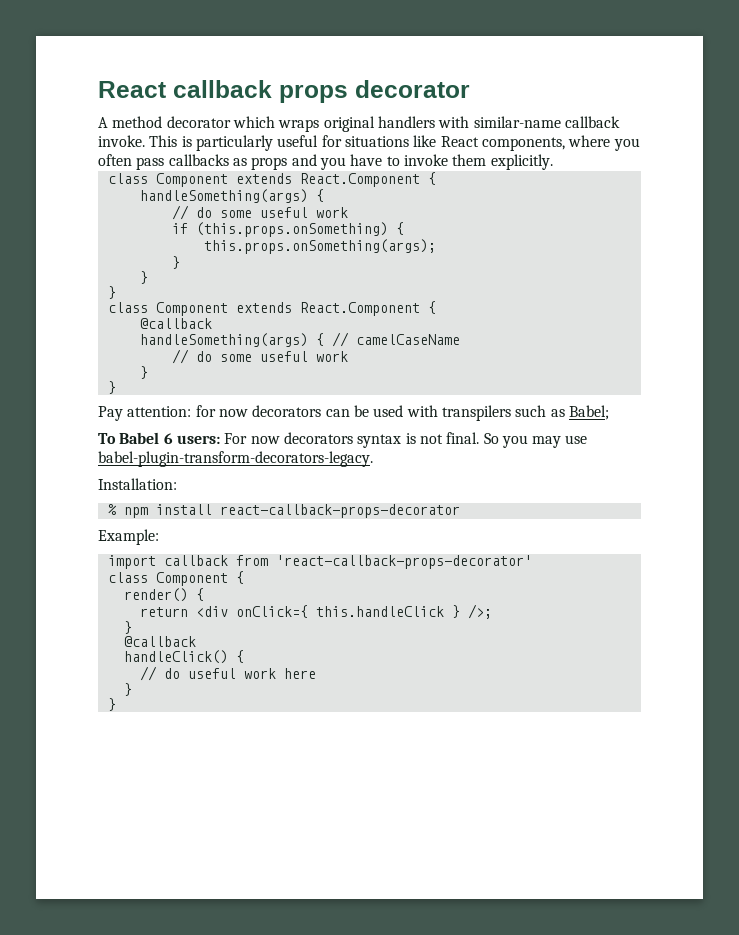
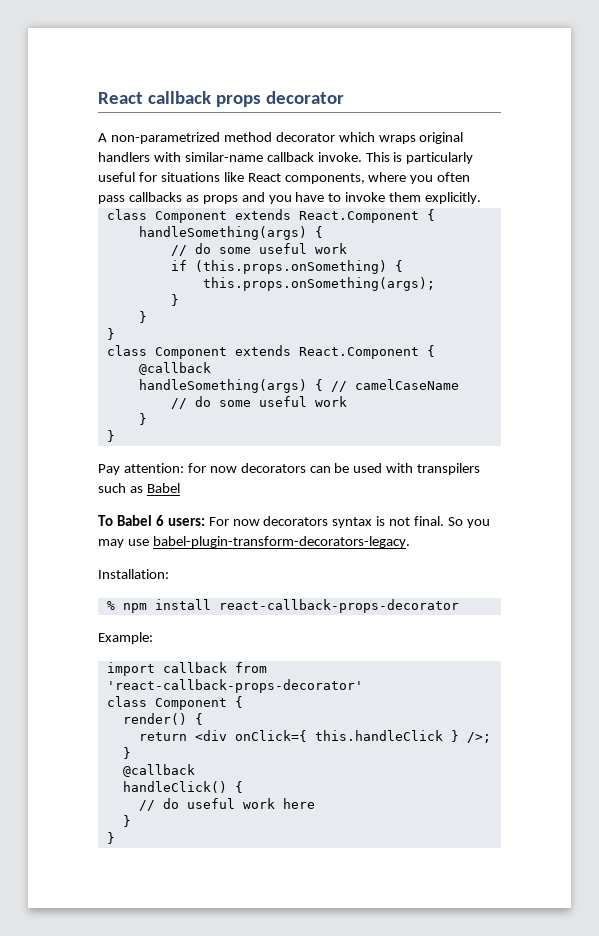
(108, 122) none -> [110,132,220,144] non-parametrized
[568,405,609,420] Babel; -> [146,483,180,493] Babel

